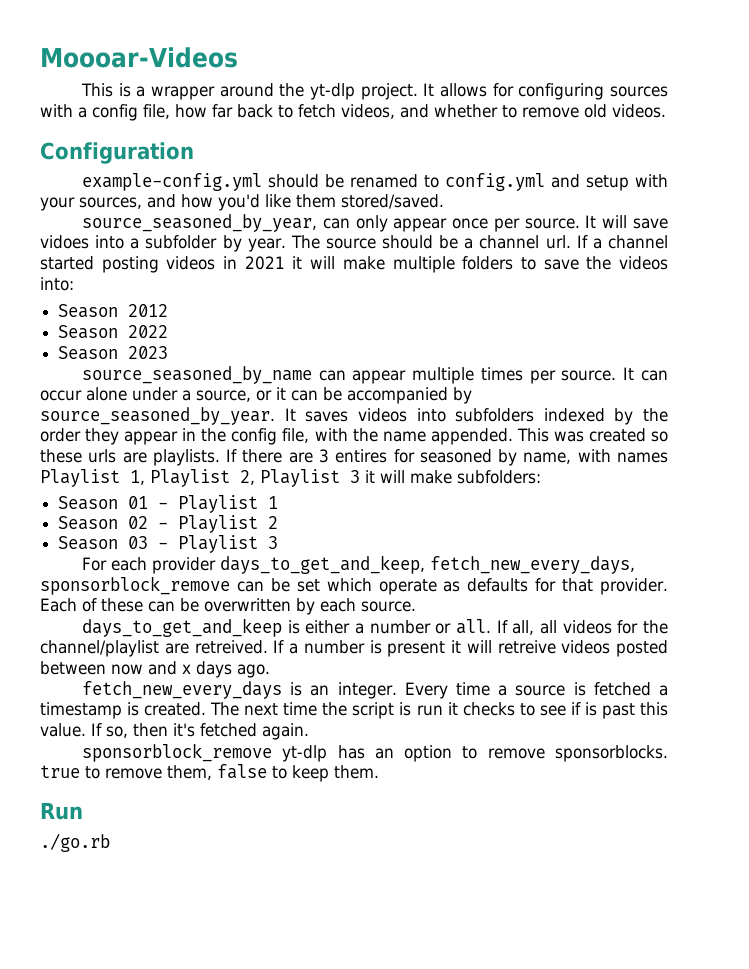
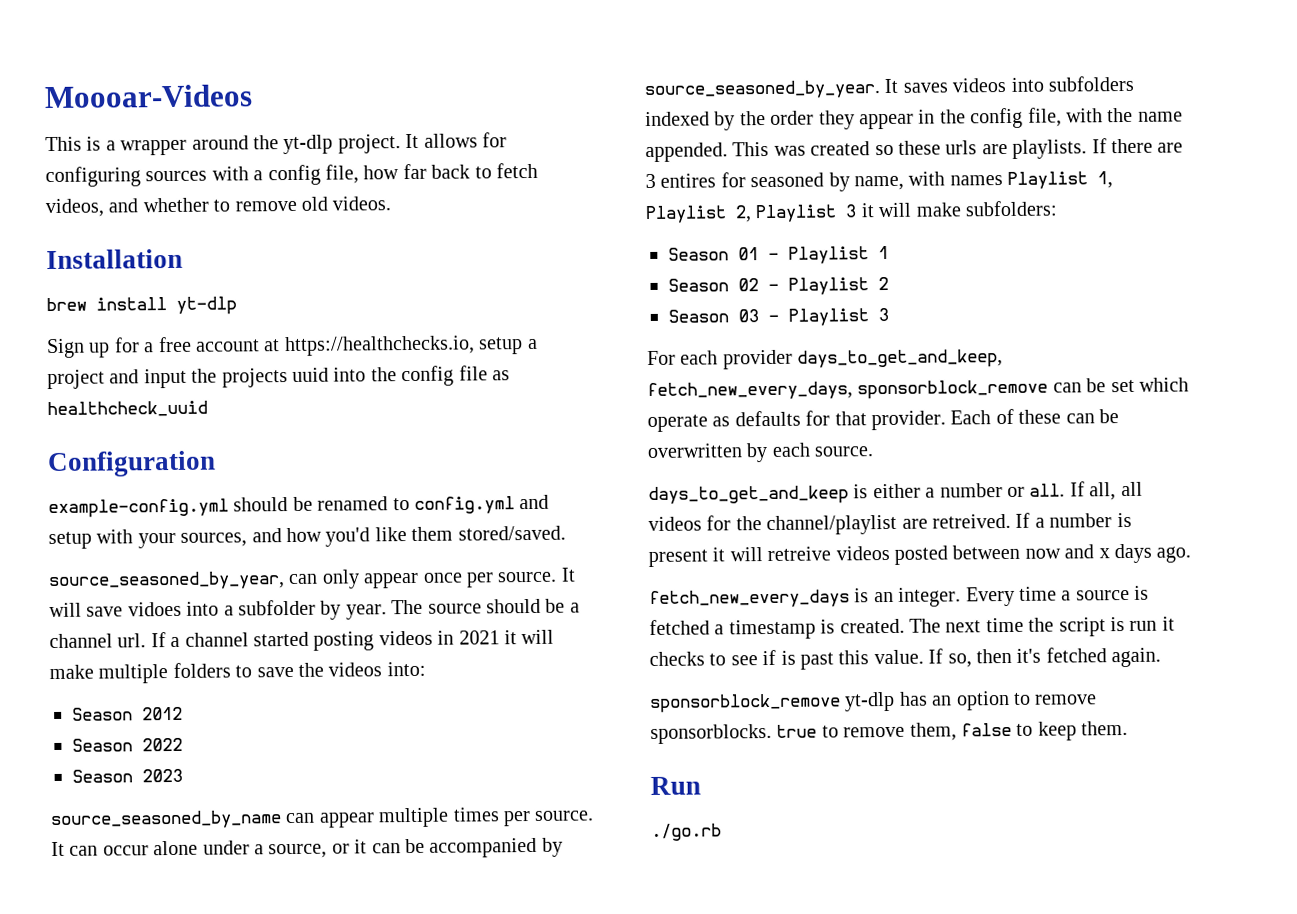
(666, 111) none -> [46,248,183,270] [46,296,237,315] [46,335,538,359] [47,365,510,390] [47,400,208,418] // Installation // brew install yt-dlp // Sign up for a free account at https://healthchecks.io, setup a project and input the projects uuid into the config file as healthcheck_uuid

